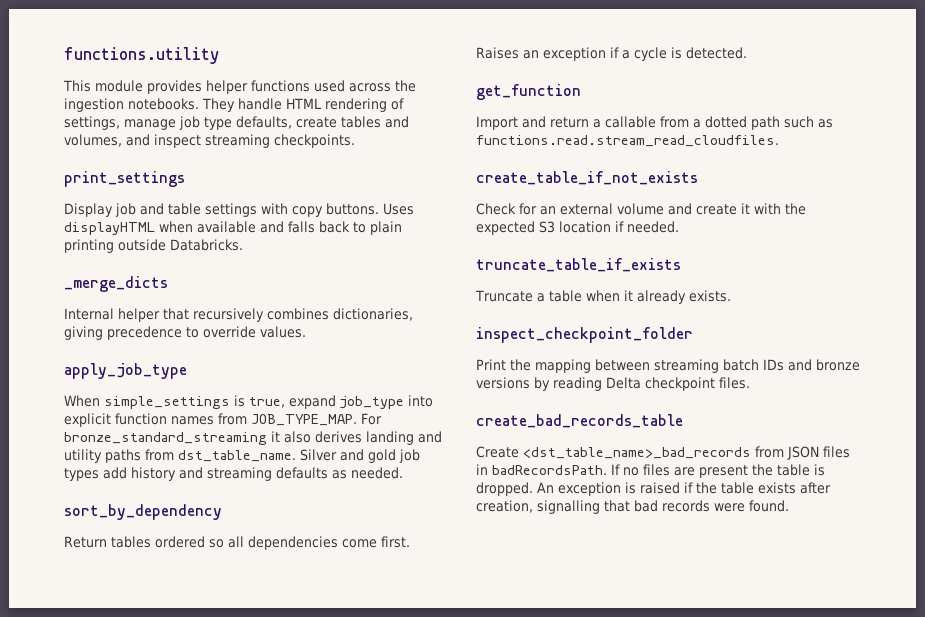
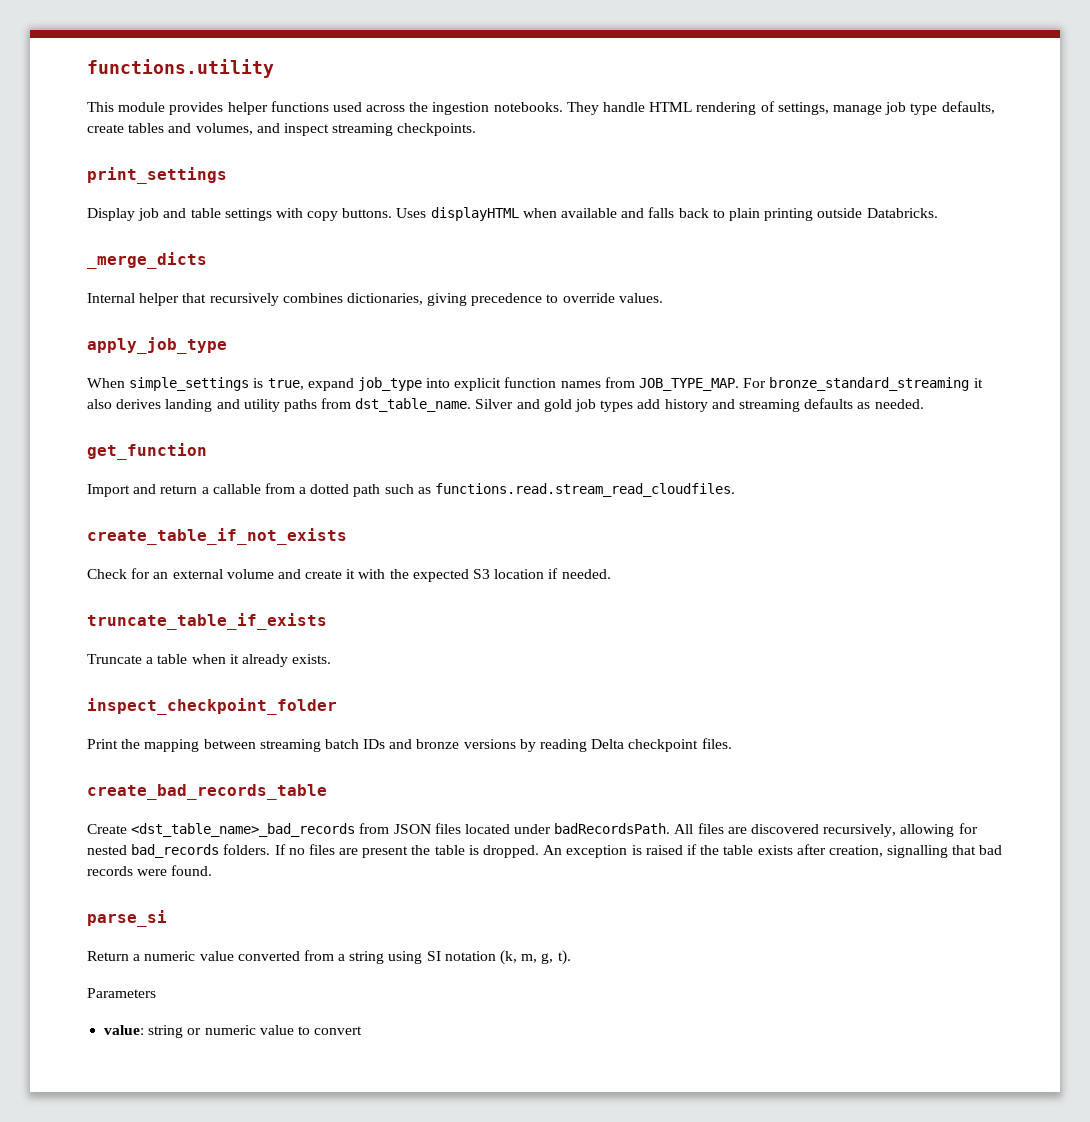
[64,504,222,520] [64,536,410,550] [476,47,747,61] // sort_by_dependency // Return tables ordered so all dependencies come first. Raises an exception if a cycle is detected. -> (924, 404) none
[476,464,607,475] in badRecordsPath. -> [464,823,978,837] [87,844,271,858] located under badRecordsPath. All files are discovered recursively, allowing for nested bad_records folders.
(789, 506) none -> [87,910,167,927] [87,950,571,965] [87,988,156,998] [104,1025,363,1038] // parse_si // Return a numeric value converted from a string using SI notation (k, m, g, t). // Parameters // value: string or numeric value to convert

